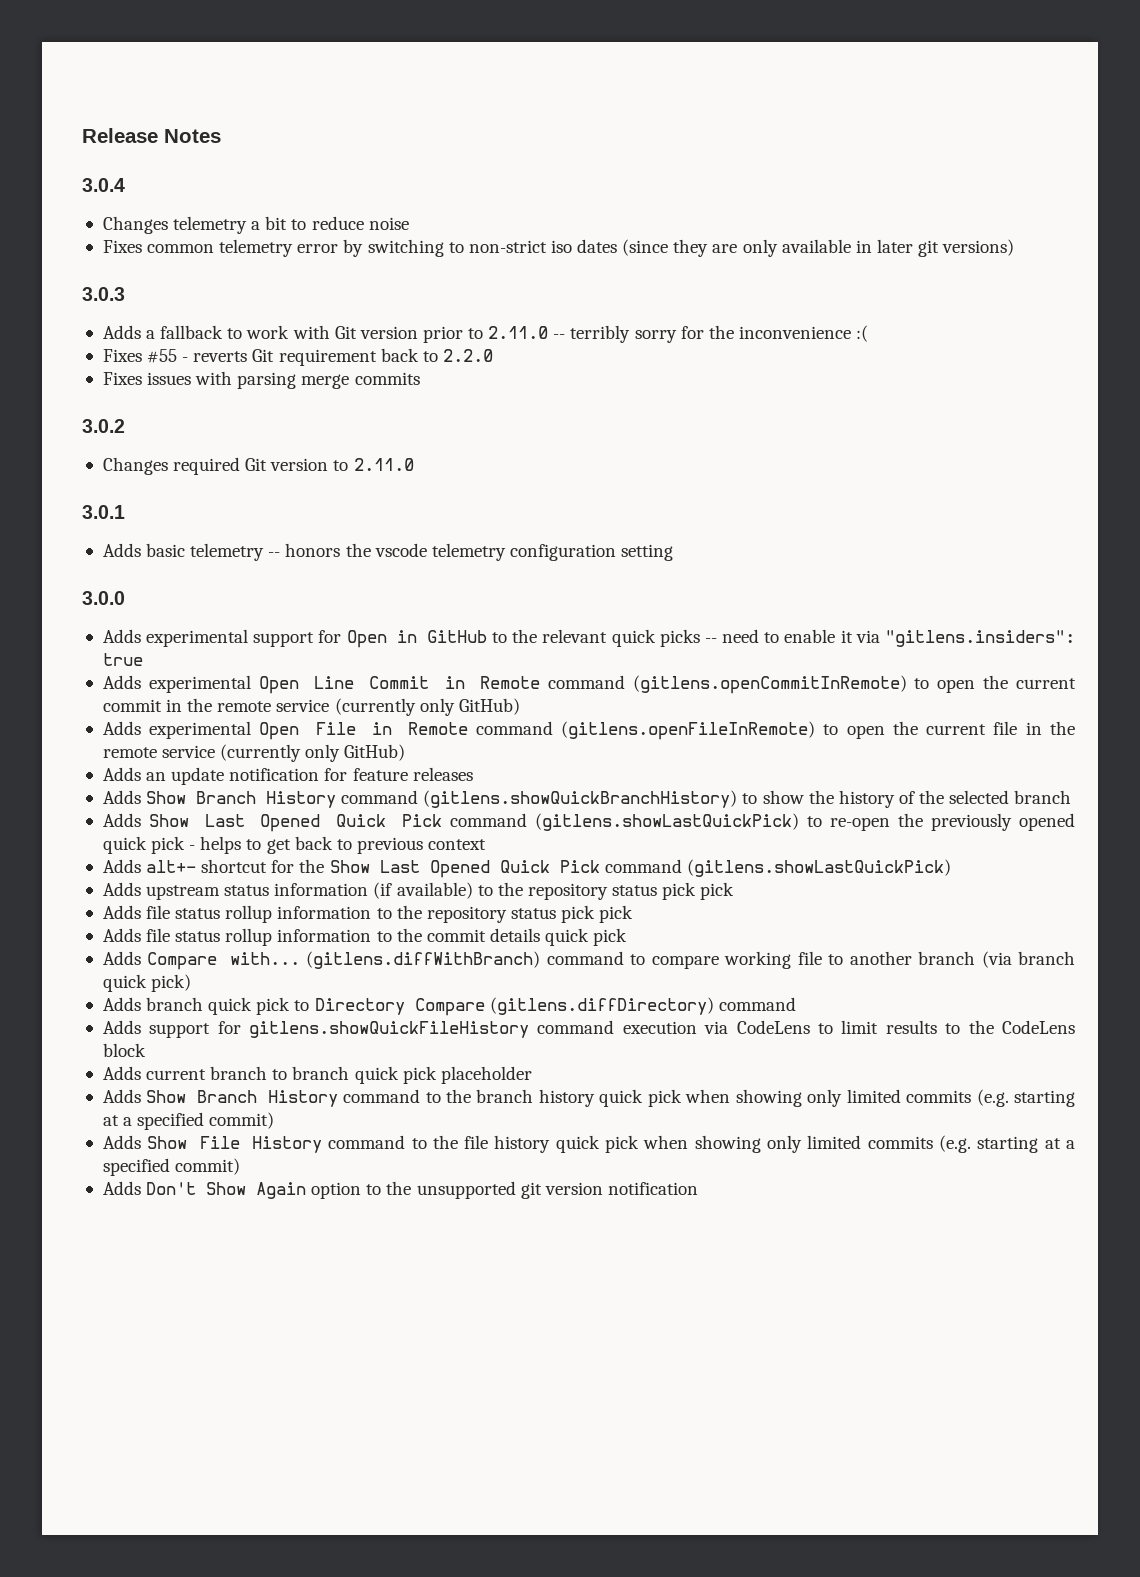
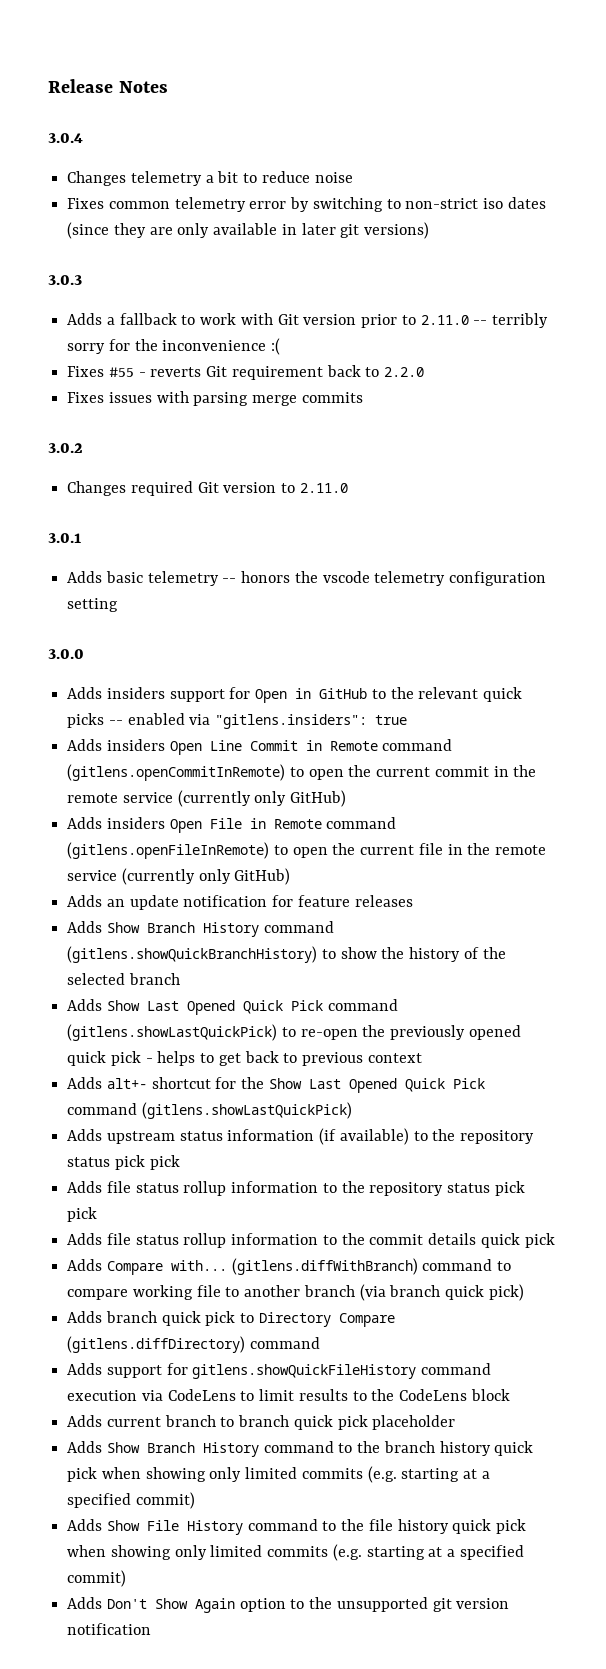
[146,629,249,647] experimental -> [106,687,165,699] insiders
[722,629,853,643] need to enable it -> [127,713,185,725] enabled
[148,675,251,693] experimental -> [106,739,165,751] insiders
[149,721,252,739] experimental -> [106,817,165,829] insiders

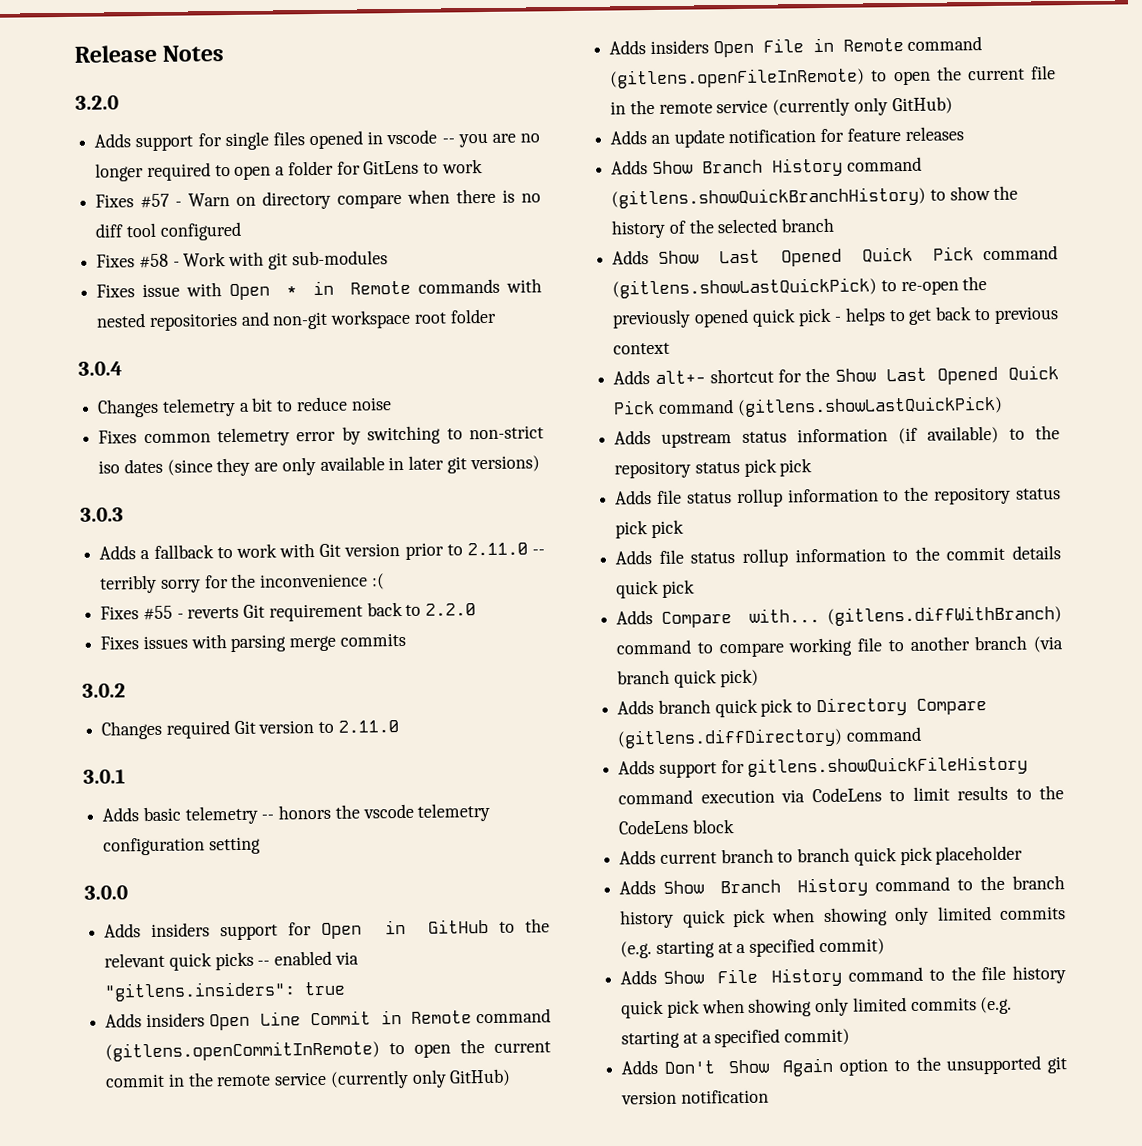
(168, 87) none -> [75,95,119,110] [94,129,541,152] [95,159,483,182] [95,188,541,210] [95,221,242,241] [96,250,388,270] [96,278,542,301] [96,308,497,331] // 3.2.0 // Adds support for single files opened in vscode -- you are no longer required to open a folder for GitLens to work // Fixes #57 - Warn on directory compare when there is no diff tool configured // Fixes #58 - Work with git sub-modules // Fixes issue with Open * in Remote commands with nested repositories and non-git workspace root folder

